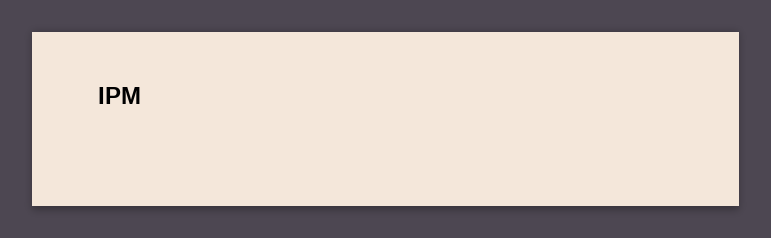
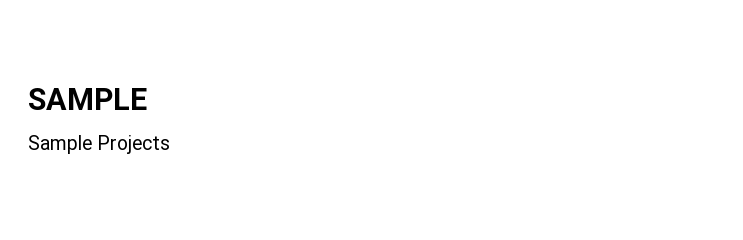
[98,87,141,104] IPM -> [28,88,147,110] [28,135,171,154] SAMPLE // Sample Projects

